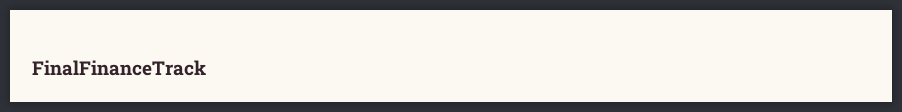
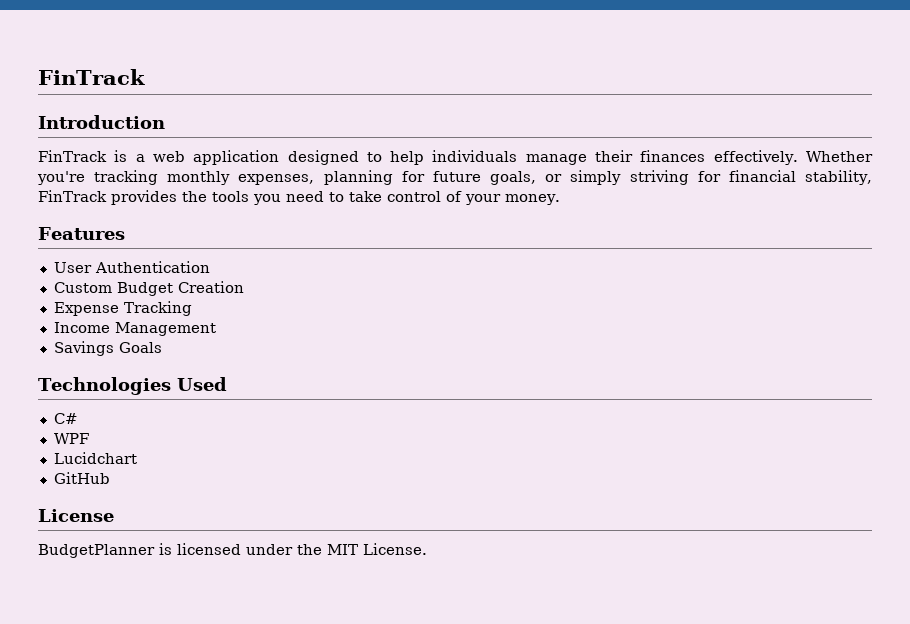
[32,60,206,76] FinalFinanceTrack -> [38,69,145,85] [38,115,165,129] [38,150,874,165] [37,170,873,185] [38,190,560,205] [38,227,125,240] [53,261,210,273] [53,281,244,296] [53,301,192,316] [53,322,216,336] [53,341,162,356] [38,377,227,395] [53,413,78,424] [53,433,89,444] [53,452,137,464] [53,472,110,484] [38,509,114,522] [38,543,427,558] FinTrack // Introduction // FinTrack is a web application designed to help individuals manage their finances effectively. Whether you're tracking monthly expenses, planning for future goals, or simply striving for financial stability, FinTrack provides the tools you need to take control of your money. // Features // User Authentication // Custom Budget Creation // Expense Tracking // Income Management // Savings Goals // Technologies Used // C# // WPF // Lucidchart // GitHub // License // BudgetPlanner is licensed under the MIT License.

